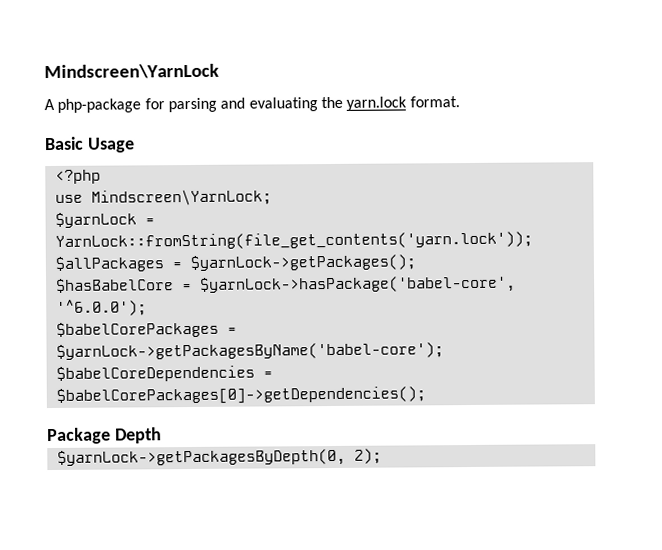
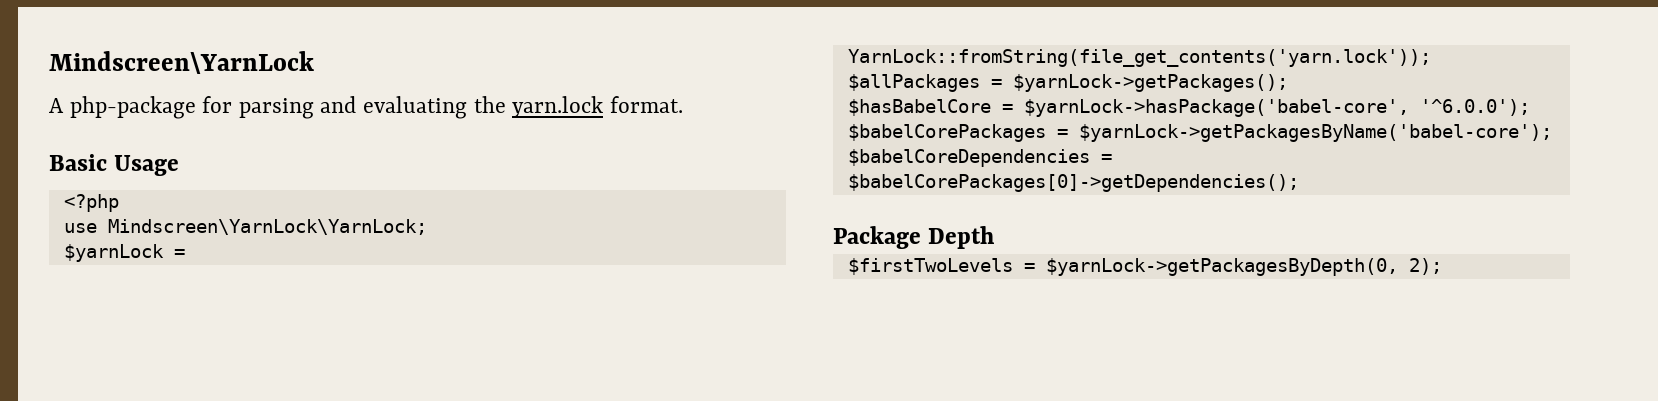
[90,189,272,206] Mindscreen\YarnLock; -> [107,219,427,235] Mindscreen\YarnLock\YarnLock;
(162, 435) none -> [847,258,1035,275] $firstTwoLevels =

